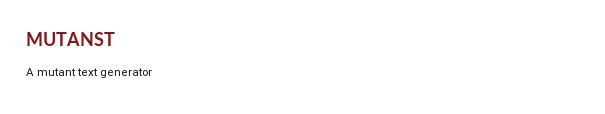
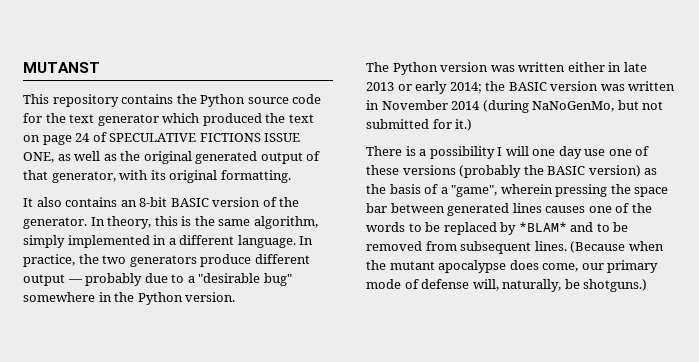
[26,68,153,78] A mutant text generator -> [23,94,322,107] [23,113,314,126] [23,132,301,145] [23,151,321,164] [23,170,291,183] [23,197,300,207] [23,216,318,229] [23,235,314,248] [23,254,310,267] [23,273,292,286] [23,292,236,305] [366,62,647,75] [366,81,676,94] [366,100,664,113] [366,119,473,131] [366,146,650,159] [366,165,658,178] [366,184,669,197] [366,203,652,216] [366,222,629,235] [366,241,664,254] [366,260,659,273] [366,279,648,292] This repository contains the Python source code for the text generator which produced the text on page 24 of SPECULATIVE FICTIONS ISSUE ONE, as well as the original generated output of that generator, with its original formatting. // It also contains an 8-bit BASIC version of the generator. In theory, this is the same algorithm, simply implemented in a different language. In practice, the two generators produce different output — probably due to a "desirable bug" somewhere in the Python version. // The Python version was written either in late 2013 or early 2014; the BASIC version was written in November 2014 (during NaNoGenMo, but not submitted for it.) // There is a possibility I will one day use one of these versions (probably the BASIC version) as the basis of a "game", wherein pressing the space bar between generated lines causes one of the words to be replaced by *BLAM* and to be removed from subsequent lines. (Because when the mutant apocalypse does come, our primary mode of defense will, naturally, be shotguns.)

